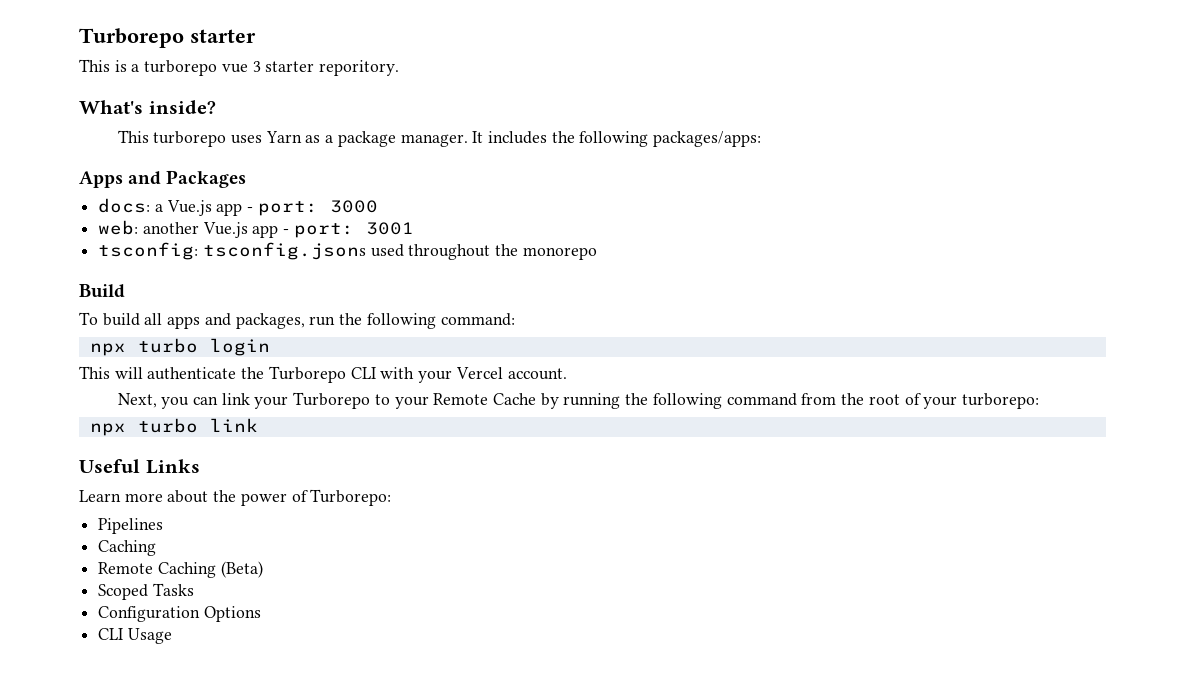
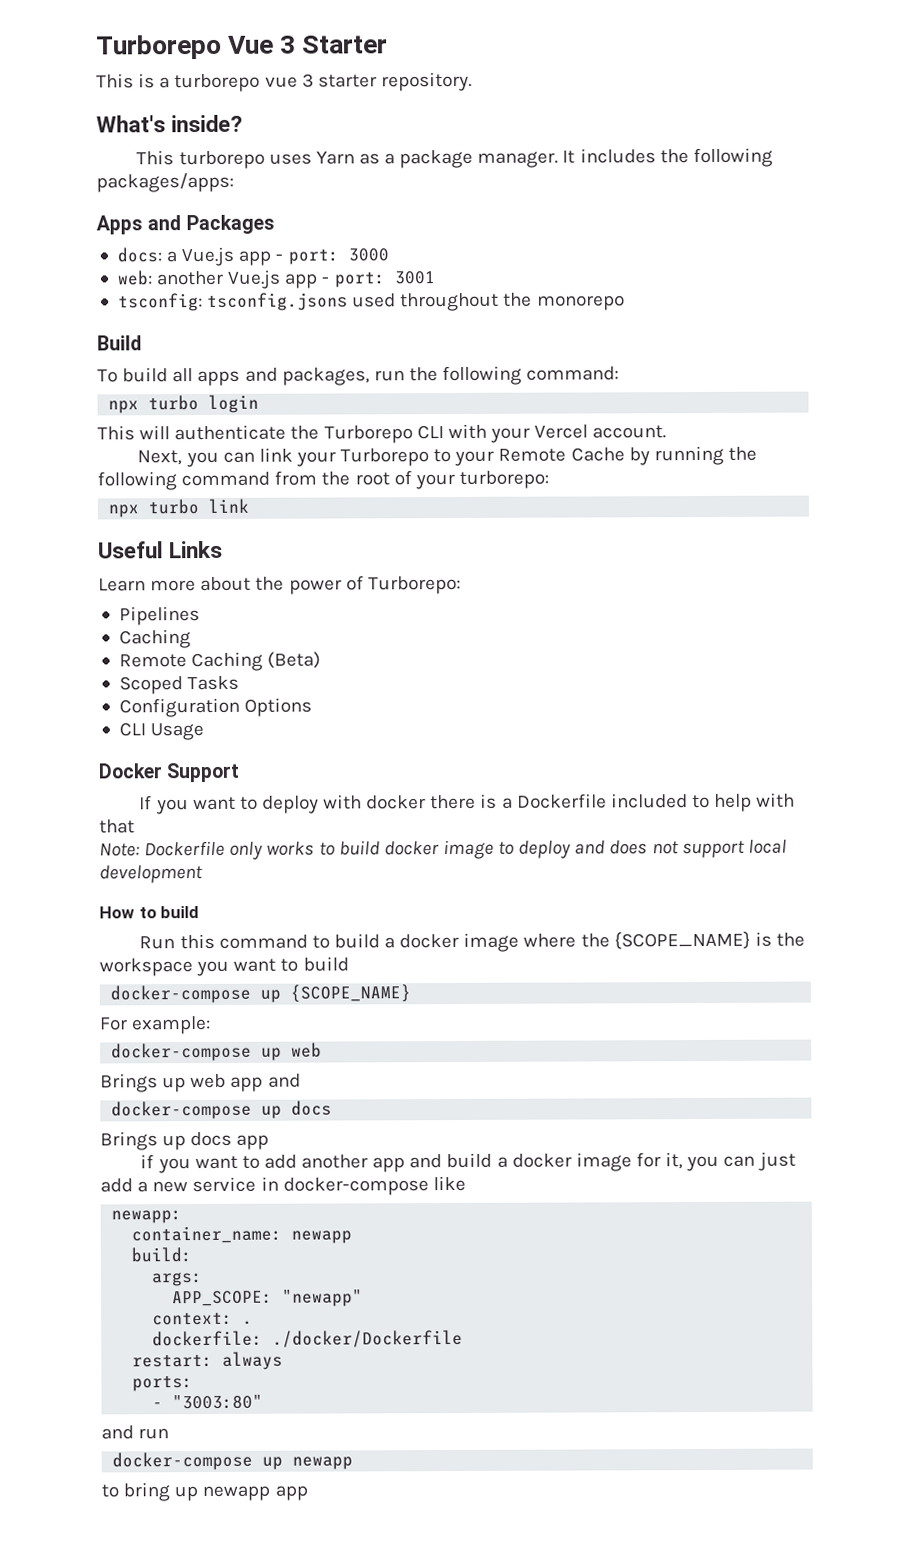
[79,28,256,48] Turborepo starter -> [96,34,389,60] Turborepo Vue 3 Starter
[319,60,400,76] reporitory. -> [380,71,472,92] repository.
(172, 636) none -> [98,762,241,783] [139,792,796,815] [99,819,135,834] [99,839,787,860] [99,865,203,884] [99,906,200,919] [139,930,806,952] [99,956,349,977] [110,984,412,1004] [99,1015,212,1035] [111,1042,323,1062] [100,1073,301,1093] [111,1100,333,1120] [100,1131,270,1151] [140,1151,796,1174] [100,1175,466,1196] [111,1210,183,1224] [131,1225,353,1244] [131,1247,193,1263] [152,1272,204,1287] [172,1289,364,1307] [152,1311,254,1326] [152,1329,464,1348] [132,1351,284,1370] [132,1375,194,1392] [152,1394,264,1410] [101,1425,170,1440] [112,1451,354,1471] [101,1482,308,1502] // Docker Support // If you want to deploy with docker there is a Dockerfile included to help with that // Note: Dockerfile only works to build docker image to deploy and does not support local development // How to build // Run this command to build a docker image where the {SCOPE_NAME} is the workspace you want to build // docker-compose up {SCOPE_NAME} // For example: // docker-compose up web // Brings up web app and // docker-compose up docs // Brings up docs app // if you want to add another app and build a docker image for it, you can just add a new service in docker-compose like // newapp: // container_name: newapp // build: // args: // APP_SCOPE: "newapp" // context: . // dockerfile: ./docker/Dockerfile // restart: always // ports: // - "3003:80" // and run // docker-compose up newapp // to bring up newapp app

